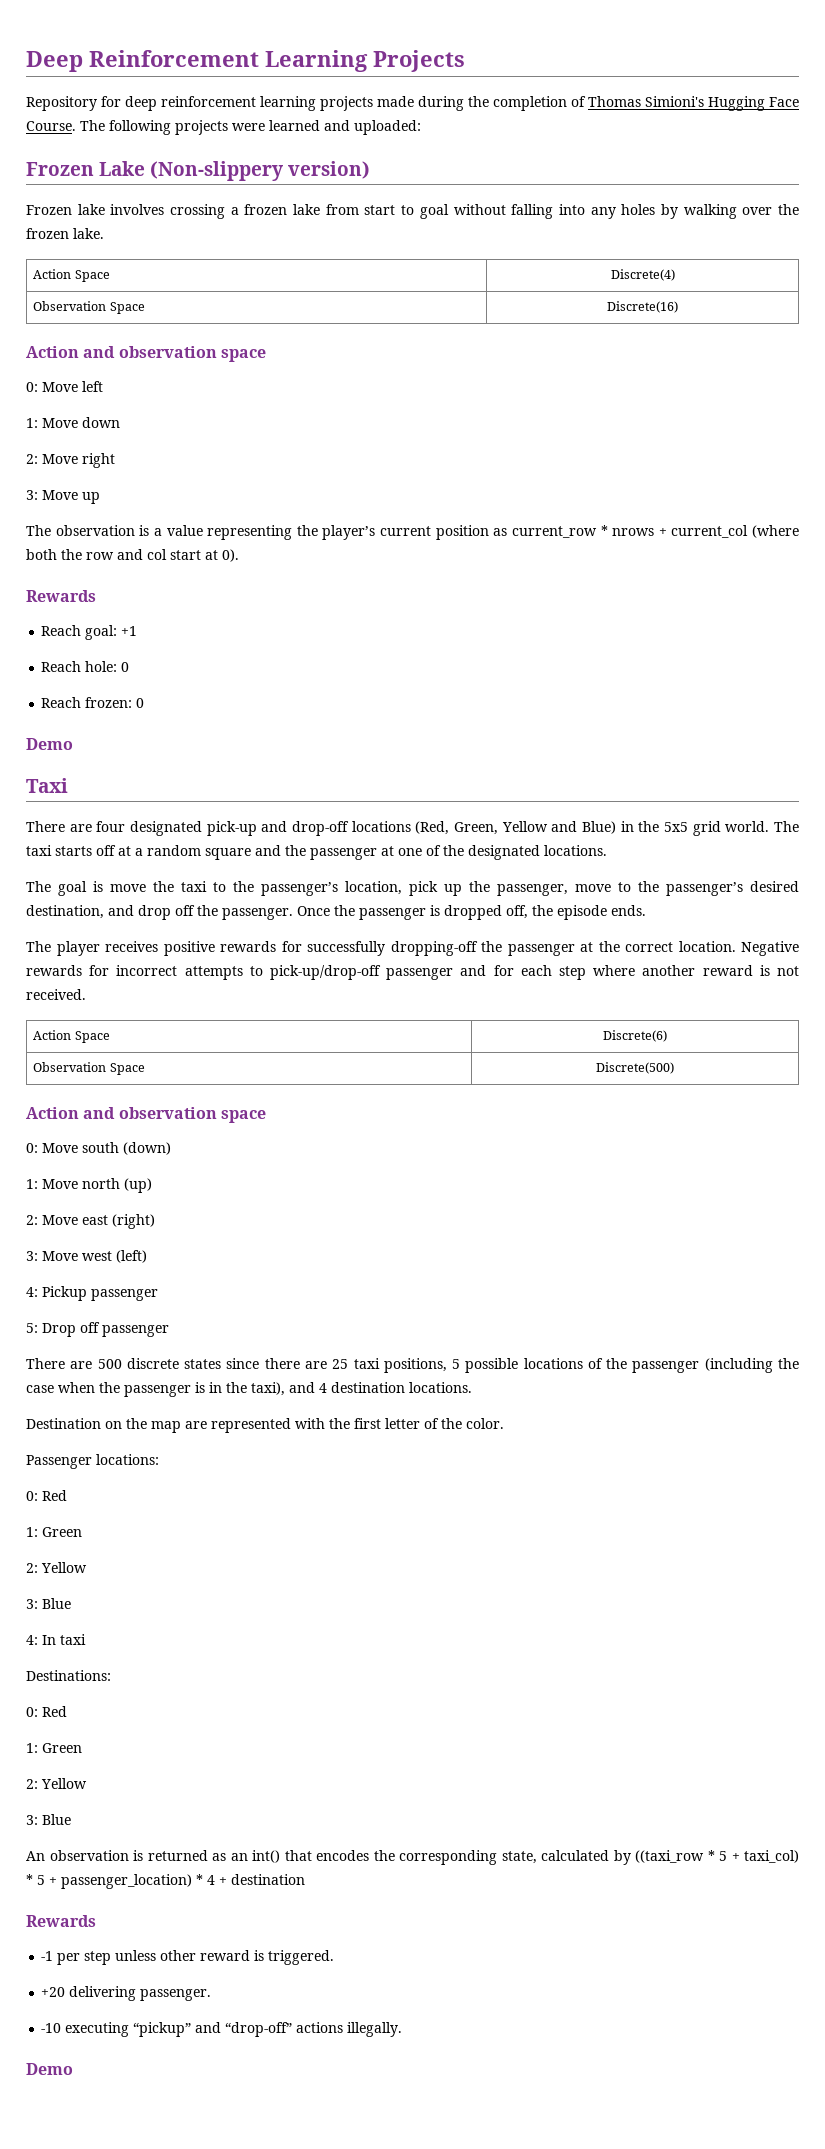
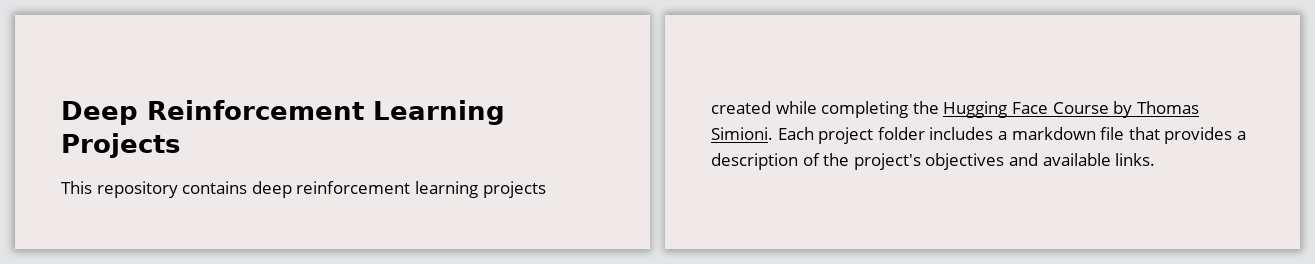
[26,96,121,111] Repository for -> [61,181,248,198] This repository contains
[377,96,799,111] [26,120,421,135] [26,161,371,181] [26,204,800,219] [26,228,104,239] [33,269,110,282] [610,269,675,281] [33,301,145,314] [607,301,678,313] [26,346,266,362] [26,381,103,392] [26,417,120,428] [26,453,115,468] [26,490,100,504] [26,525,799,540] [26,549,239,562] [26,590,96,602] [41,625,138,640] [41,661,130,672] [41,697,145,708] [26,738,73,750] [26,778,68,793] [26,821,799,836] [26,845,607,860] [26,881,799,896] [26,905,646,920] [26,941,799,956] [26,965,800,980] [26,989,86,1000] [33,1030,110,1043] [603,1030,667,1042] [33,1062,145,1075] [596,1062,674,1074] [26,1107,266,1123] [26,1142,171,1155] [26,1178,152,1193] [26,1214,155,1229] [26,1250,147,1263] [26,1286,158,1301] [26,1322,169,1337] [26,1358,800,1373] [26,1382,472,1397] [26,1418,504,1433] [26,1454,159,1469] [26,1490,67,1501] [26,1527,82,1537] [26,1562,87,1573] [26,1598,71,1609] [26,1634,86,1645] [26,1670,111,1681] [26,1706,67,1717] [26,1743,82,1753] [26,1778,87,1789] [26,1814,71,1825] [26,1850,799,1865] [26,1874,305,1889] [26,1915,96,1927] [41,1950,335,1965] [41,1986,212,2001] [41,2022,403,2037] [26,2063,73,2075] made during the completion of Thomas Simioni's Hugging Face Course. The following projects were learned and uploaded: // Frozen Lake (Non-slippery version) // Frozen lake involves crossing a frozen lake from start to goal without falling into any holes by walking over the frozen lake. // Action Space | Discrete(4) // Observation Space | Discrete(16) // Action and observation space // 0: Move left // 1: Move down // 2: Move right // 3: Move up // The observation is a value representing the player’s current position as current_row * nrows + current_col (where both the row and col start at 0). // Rewards // Reach goal: +1 // Reach hole: 0 // Reach frozen: 0 // Demo // Taxi // There are four designated pick-up and drop-off locations (Red, Green, Yellow and Blue) in the 5x5 grid world. The taxi starts off at a random square and the passenger at one of the designated locations. // The goal is move the taxi to the passenger’s location, pick up the passenger, move to the passenger’s desired destination, and drop off the passenger. Once the passenger is dropped off, the episode ends. // The player receives positive rewards for successfully dropping-off the passenger at the correct location. Negative rewards for incorrect attempts to pick-up/drop-off passenger and for each step where another reward is not received. // Action Space | Discrete(6) // Observation Space | Discrete(500) // Action and observation space // 0: Move south (down) // 1: Move north (up) // 2: Move east (right) // 3: Move west (left) // 4: Pickup passenger // 5: Drop off passenger // There are 500 discrete states since there are 25 taxi positions, 5 possible locations of the passenger (including the case when the passenger is in the taxi), and 4 destination locations. // Destination on the map are represented with the first letter of the color. // Passenger locations: // 0: Red // 1: Green // 2: Yellow // 3: Blue // 4: In taxi // Destinations: // 0: Red // 1: Green // 2: Yellow // 3: Blue // An observation is returned as an int() that encodes the corresponding state, calculated by ((taxi_row * 5 + taxi_col) * 5 + passenger_location) * 4 + destination // Rewards // -1 per step unless other reward is triggered. // +20 delivering passenger. // -10 executing “pickup” and “drop-off” actions illegally. // Demo -> [711,101,1199,118] [711,127,1246,144] [711,153,1156,170] created while completing the Hugging Face Course by Thomas Simioni. Each project folder includes a markdown file that provides a description of the project's objectives and available links.

